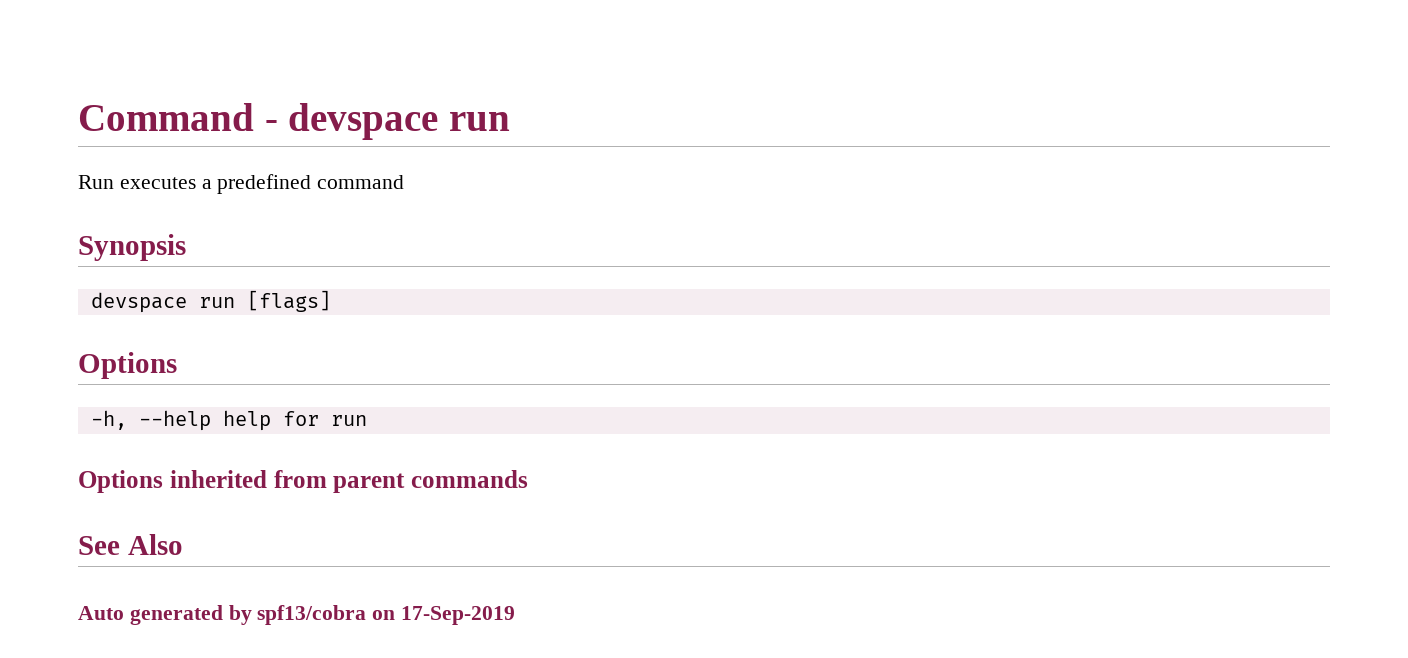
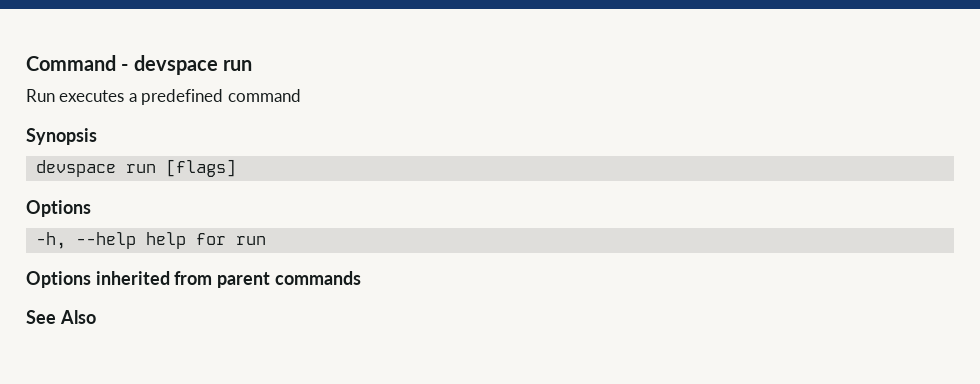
[78,605,516,625] // Auto generated by spf13/cobra on 17-Sep-2019 -> (96, 317) none

